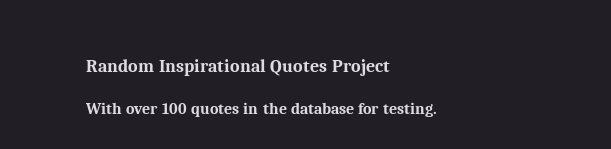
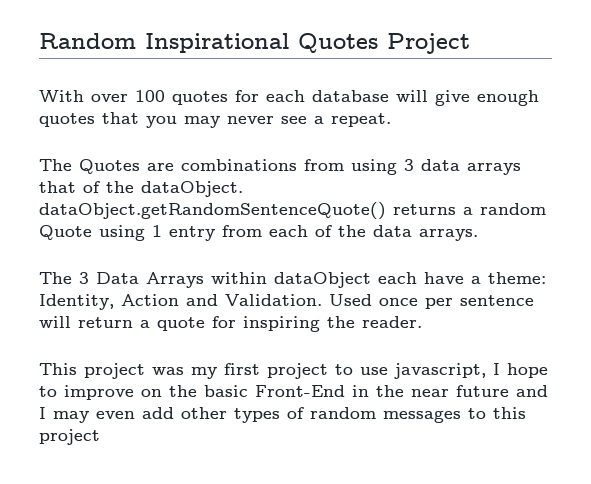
[243,102,437,117] in the database for testing. -> [235,90,539,106] [39,112,391,128] [39,159,521,175] [39,181,243,197] [39,202,546,220] [39,225,478,241] [39,272,546,288] [39,294,534,310] [39,316,422,332] [39,363,548,379] [39,385,548,400] [39,407,526,423] [39,429,100,445] for each database will give enough quotes that you may never see a repeat. // The Quotes are combinations from using 3 data arrays that of the dataObject. dataObject.getRandomSentenceQuote() returns a random Quote using 1 entry from each of the data arrays. // The 3 Data Arrays within dataObject each have a theme: Identity, Action and Validation. Used once per sentence will return a quote for inspiring the reader. // This project was my first project to use javascript, I hope to improve on the basic Front-End in the near future and I may even add other types of random messages to this project

